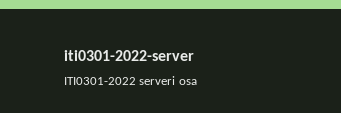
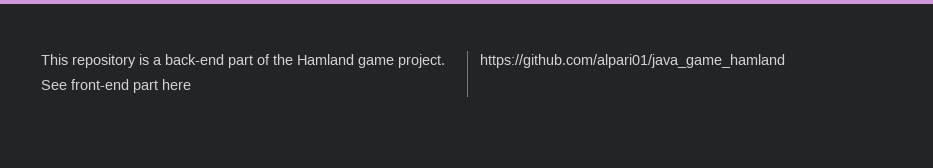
[64,50,194,61] [64,76,197,85] iti0301-2022-server // ITI0301-2022 serveri osa -> [41,54,445,68] [41,79,191,93] [480,54,785,68] This repository is a back-end part of the Hamland game project. // See front-end part here https://github.com/alpari01/java_game_hamland

